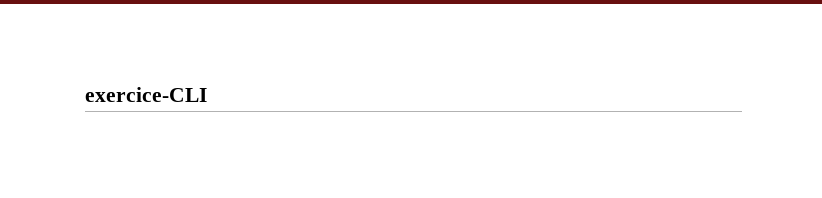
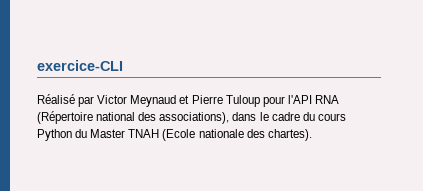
(207, 94) none -> [37,94,339,107] [37,111,346,124] [37,129,312,141] // Réalisé par Victor Meynaud et Pierre Tuloup pour l'API RNA (Répertoire national des associations), dans le cadre du cours Python du Master TNAH (Ecole nationale des chartes).

